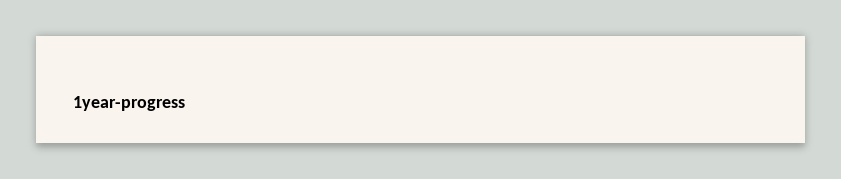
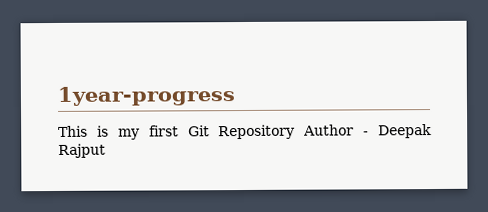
(185, 103) none -> [58,124,432,140] [58,143,106,158] // This is my first Git Repository Author - Deepak Rajput

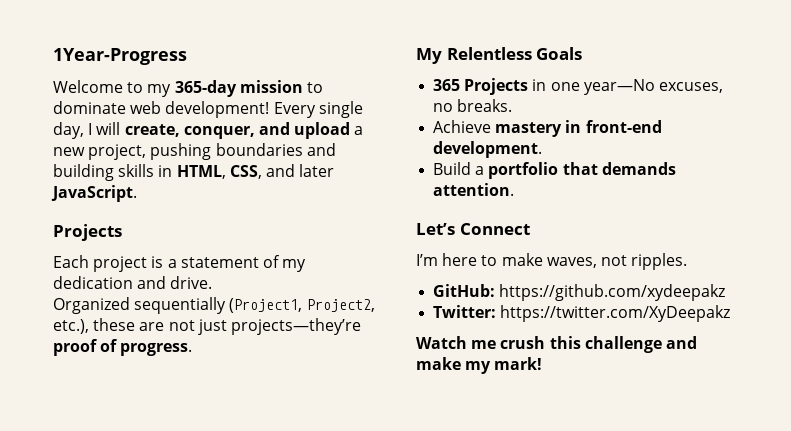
[57,86,235,106] [58,124,432,140] [58,143,106,158] 1year-progress // This is my first Git Repository Author - Deepak Rajput -> [53,48,187,65] [53,80,323,97] [53,101,363,118] [53,122,364,139] [53,143,336,160] [53,164,335,181] [51,185,137,202] [53,224,122,241] [53,255,307,272] [53,276,213,289] [53,297,375,314] [53,318,361,335] [53,339,193,356] [416,47,583,64] [433,78,723,95] [433,99,513,112] [433,120,662,137] [433,141,543,158] [433,162,676,179] [433,183,515,196] [416,223,530,235] [416,253,688,270] [433,284,726,301] [433,305,731,322] [416,336,697,353] [416,357,543,374] 1Year-Progress // Welcome to my 365-day mission to dominate web development! Every single day, I will create, conquer, and upload a new project, pushing boundaries and building skills in HTML, CSS, and later JavaScript. // Projects // Each project is a statement of my dedication and drive. // Organized sequentially (Project1, Project2, etc.), these are not just projects—they’re proof of progress. // My Relentless Goals // 365 Projects in one year—No excuses, no breaks. // Achieve mastery in front-end development. // Build a portfolio that demands attention. // Let’s Connect // I’m here to make waves, not ripples. // GitHub: https://github.com/xydeepakz // Twitter: https://twitter.com/XyDeepakz // Watch me crush this challenge and make my mark!

